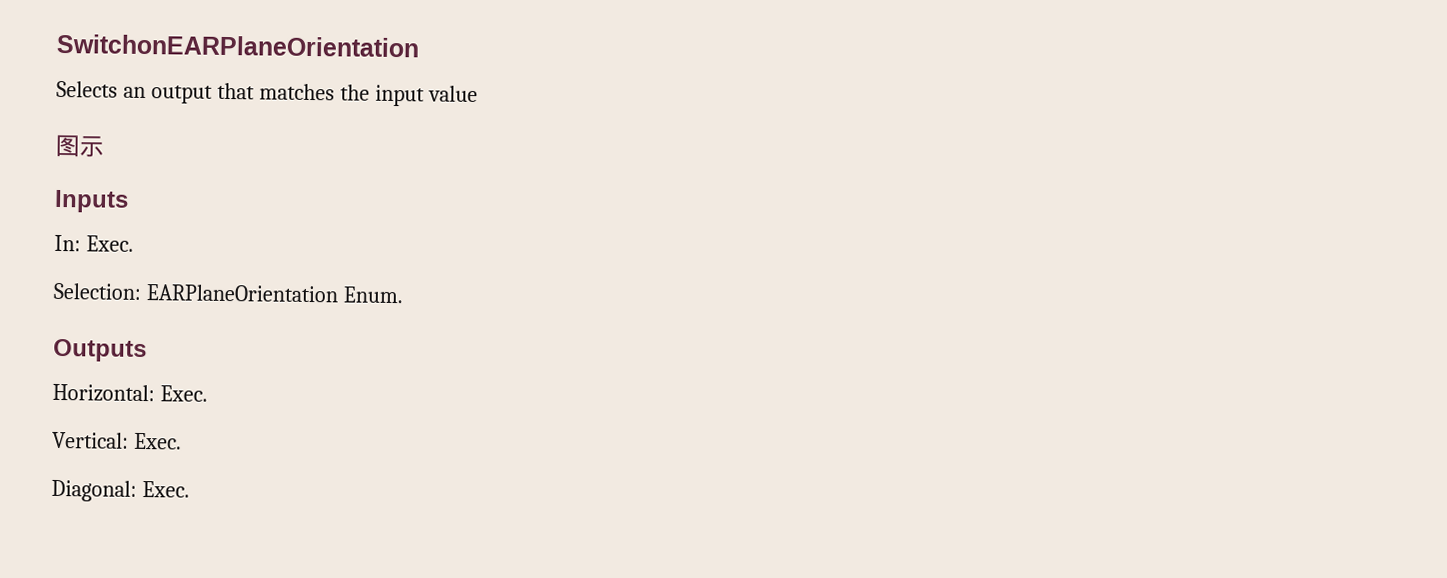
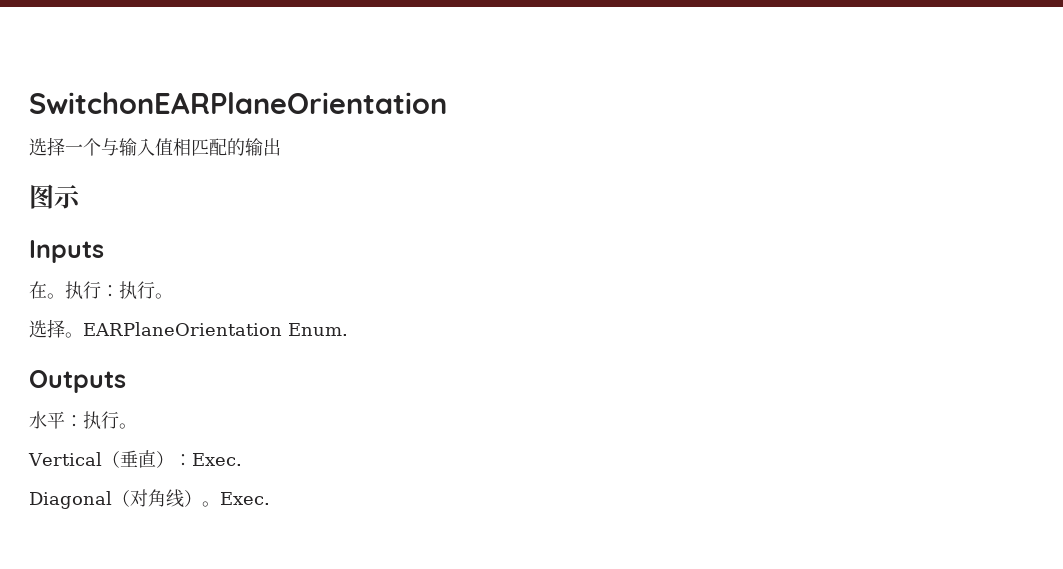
[56,80,478,107] [55,134,104,158] [54,189,129,213] [54,234,134,252] [53,282,403,304] [53,338,147,363] [52,383,208,403] [52,431,182,450] [51,479,190,502] Selects an output that matches the input value // 图示 // Inputs // In: Exec. // Selection: EARPlaneOrientation Enum. // Outputs // Horizontal: Exec. // Vertical: Exec. // Diagonal: Exec. -> [29,137,281,156] [29,184,81,209] [29,240,104,263] [29,281,173,299] [29,319,348,338] [29,370,126,393] [29,411,137,429] [28,450,242,468] [29,489,270,509] 选择一个与输入值相匹配的输出 // 图示 // Inputs // 在。执行：执行。 // 选择。EARPlaneOrientation Enum. // Outputs // 水平：执行。 // Vertical（垂直）：Exec. // Diagonal（对角线）。Exec.

